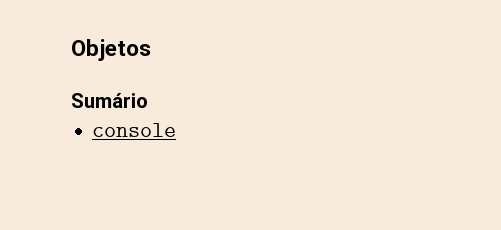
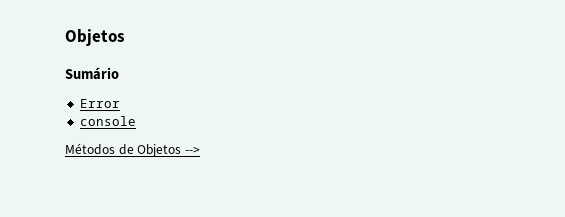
(148, 100) none -> [79,99,120,108] // Error
(177, 130) none -> [65,143,200,157] // Métodos de Objetos -->

